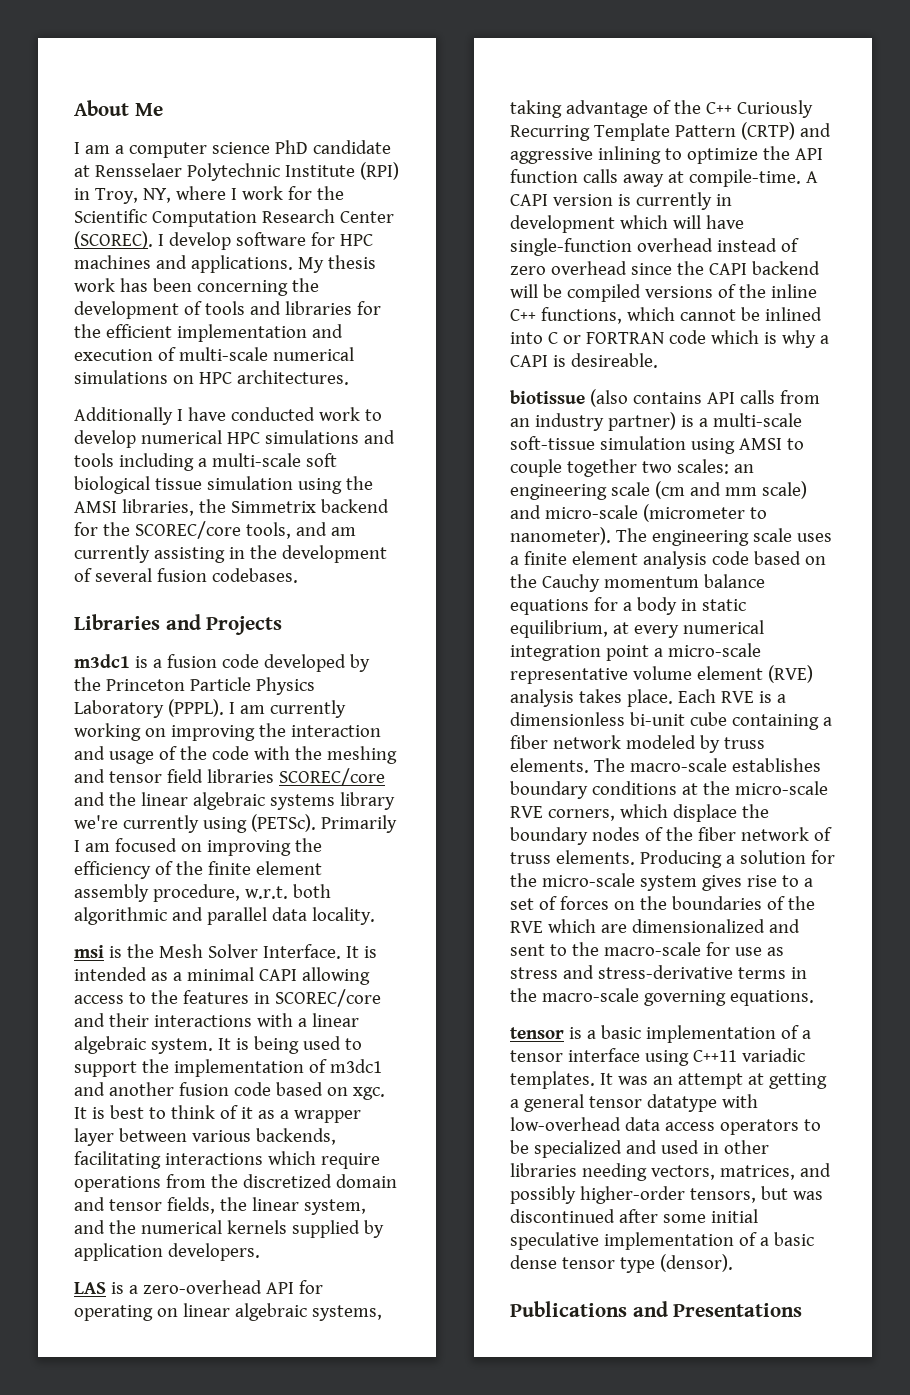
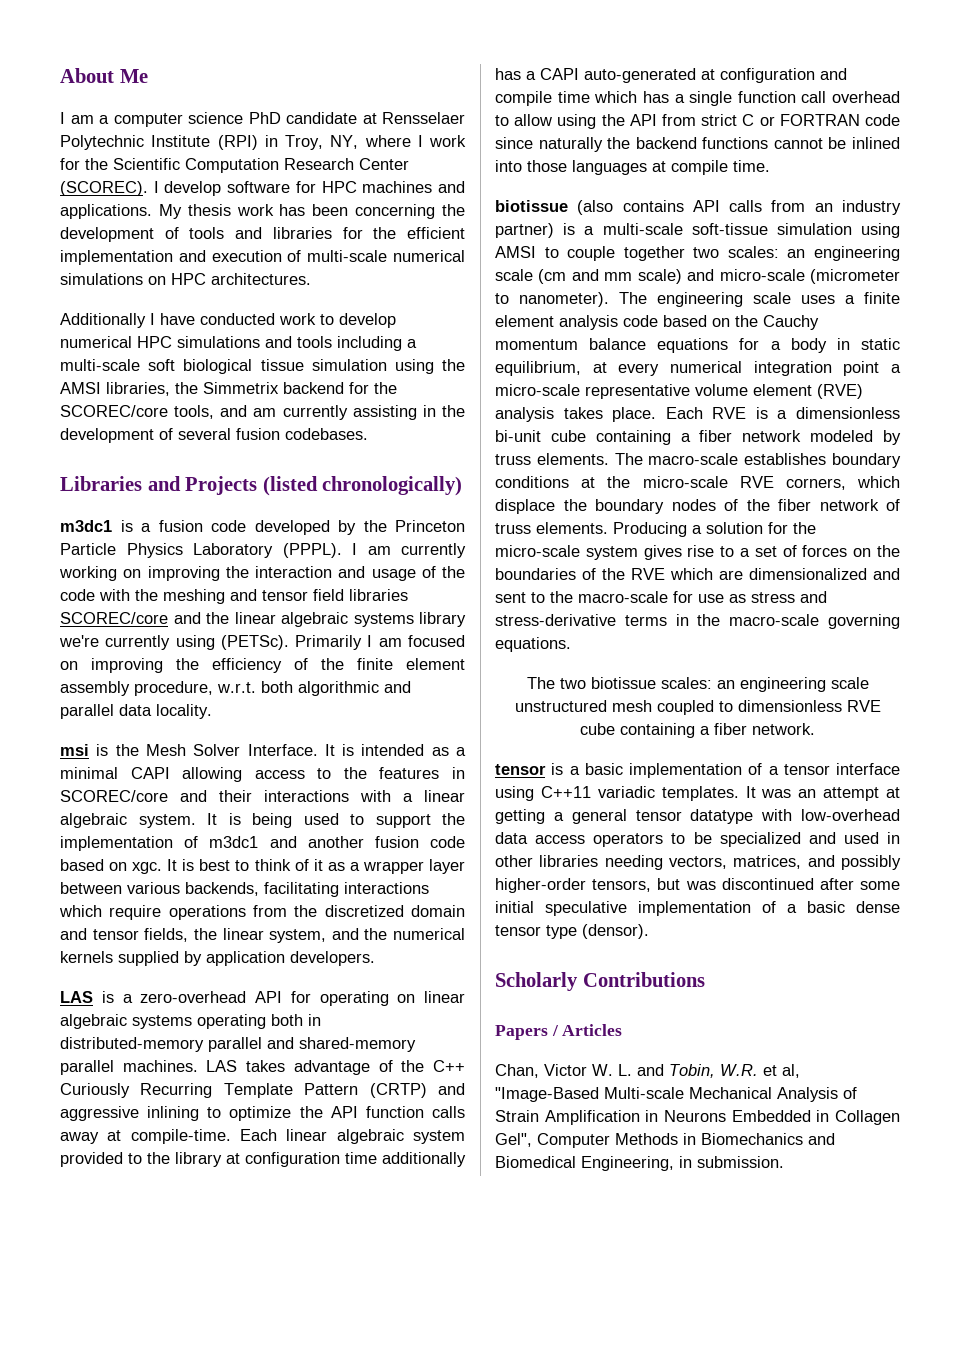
(283, 625) none -> [262,476,463,496] (listed chronologically)
[311,1305,382,1321] [510,100,562,118] systems, taking -> [132,1014,321,1029] [60,1037,416,1052] [60,1060,286,1075] systems operating both in distributed-memory parallel and shared-memory parallel machines. LAS takes
[805,171,818,183] [510,192,732,210] [510,215,744,233] [510,238,799,256] [510,261,820,275] [510,284,817,302] [510,307,822,324] [510,330,829,348] [510,353,658,368] A CAPI version is currently in development which will have single-function overhead instead of zero overhead since the CAPI backend will be compiled versions of the inline C++ functions, which cannot be inlined into C or FORTRAN code which is why a CAPI is desireable. -> [240,1129,465,1144] [60,1152,466,1167] [495,68,847,83] [495,91,900,106] [495,114,900,129] [495,137,900,152] [495,160,770,175] Each linear algebraic system provided to the library at configuration time additionally has a CAPI auto-generated at configuration and compile time which has a single function call overhead to allow using the API from strict C or FORTRAN code since naturally the backend functions cannot be inlined into those languages at compile time.
(814, 998) none -> [526,677,869,692] [514,700,881,715] [580,723,815,738] // The two biotissue scales: an engineering scale unstructured mesh coupled to dimensionless RVE cube containing a fiber network.
[510,1301,803,1317] Publications and Presentations -> [495,972,705,991] [495,1024,623,1040] [495,1064,800,1078] [495,1087,857,1102] [495,1110,900,1125] [495,1133,835,1148] [495,1156,784,1171] Scholarly Contributions // Papers / Articles // Chan, Victor W. L. and Tobin, W.R. et al, "Image-Based Multi-scale Mechanical Analysis of Strain Amplification in Neurons Embedded in Collagen Gel", Computer Methods in Biomechanics and Biomedical Engineering, in submission.

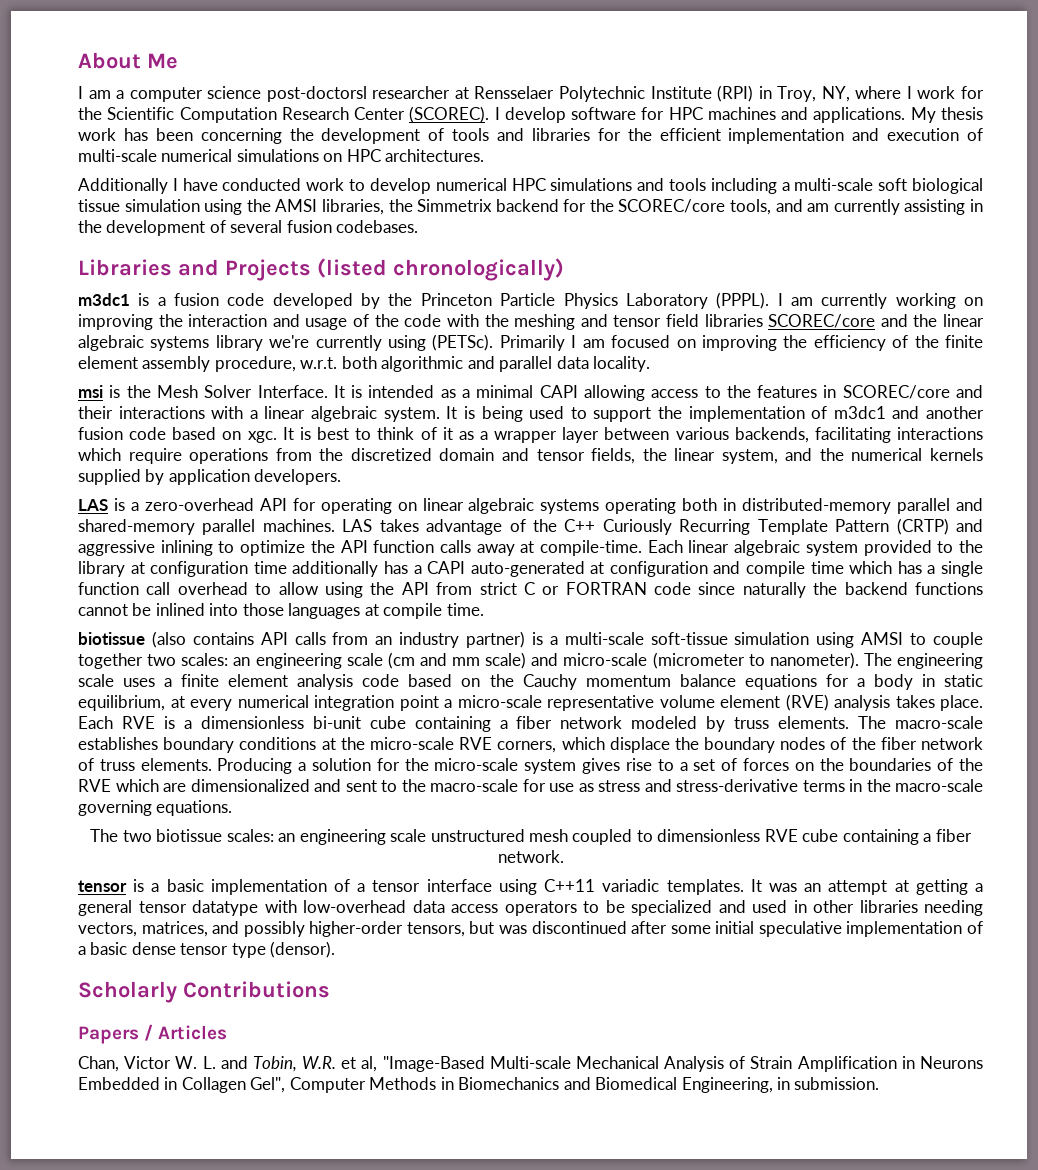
[248,112,357,124] PhD candidate -> [266,86,451,102] post-doctorsl researcher

